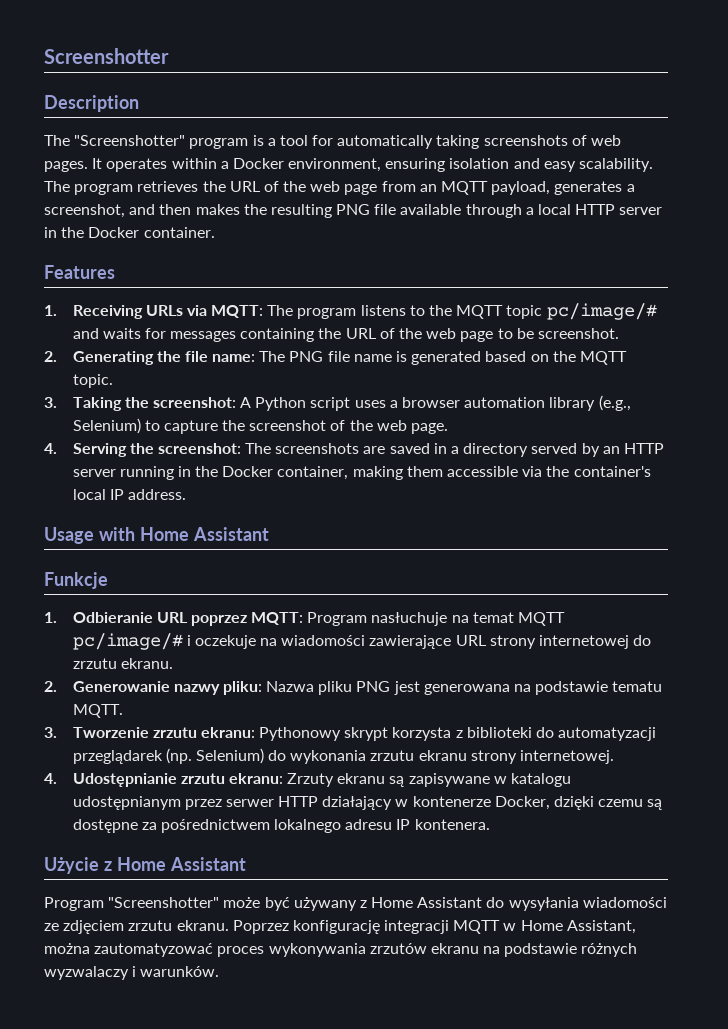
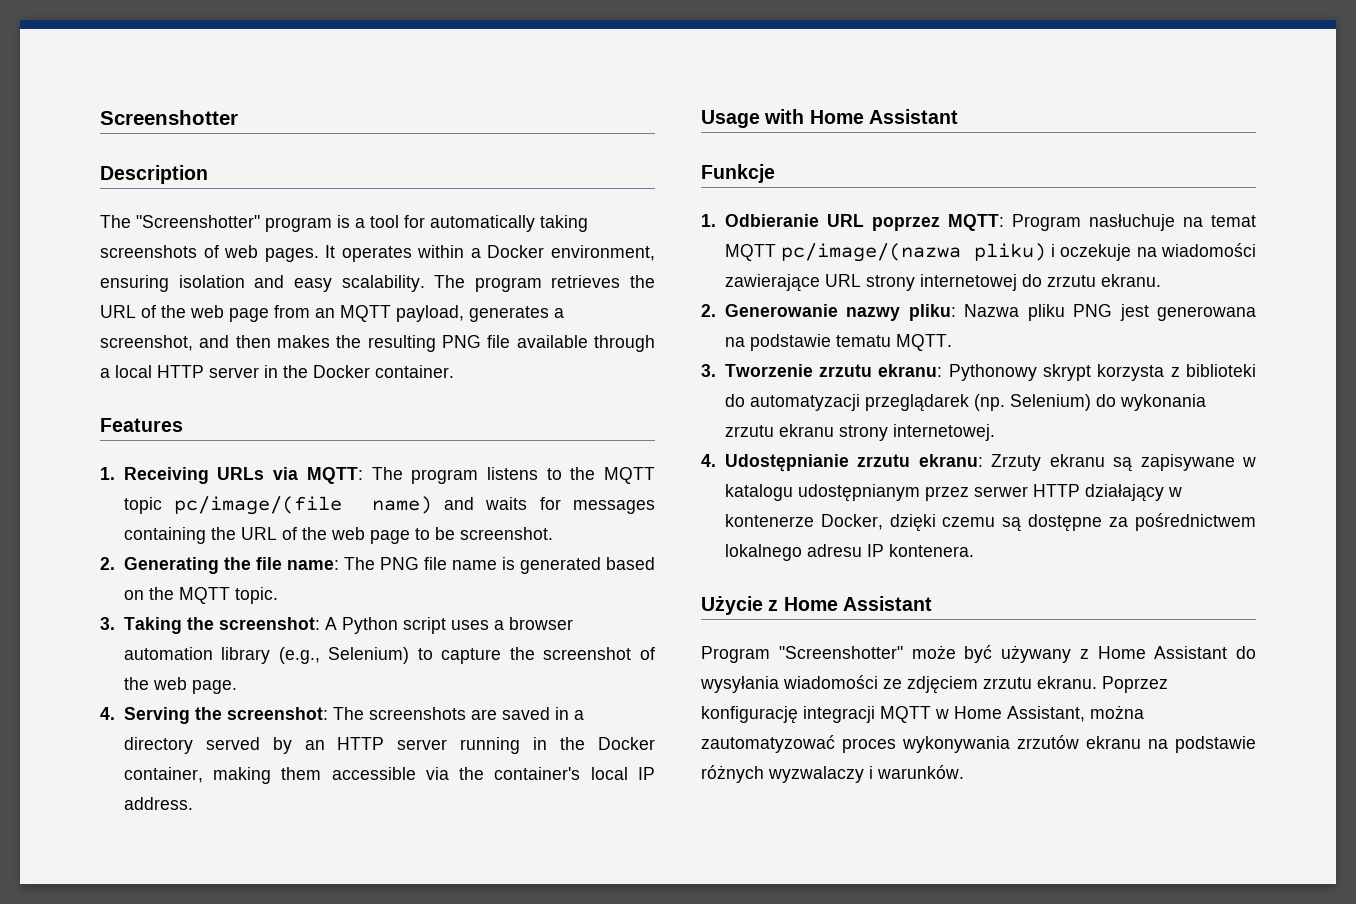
[546,303,657,320] pc/image/# -> [174,496,432,515] pc/image/(file name)
[72,633,183,650] pc/image/# -> [781,243,1046,262] pc/image/(nazwa pliku)

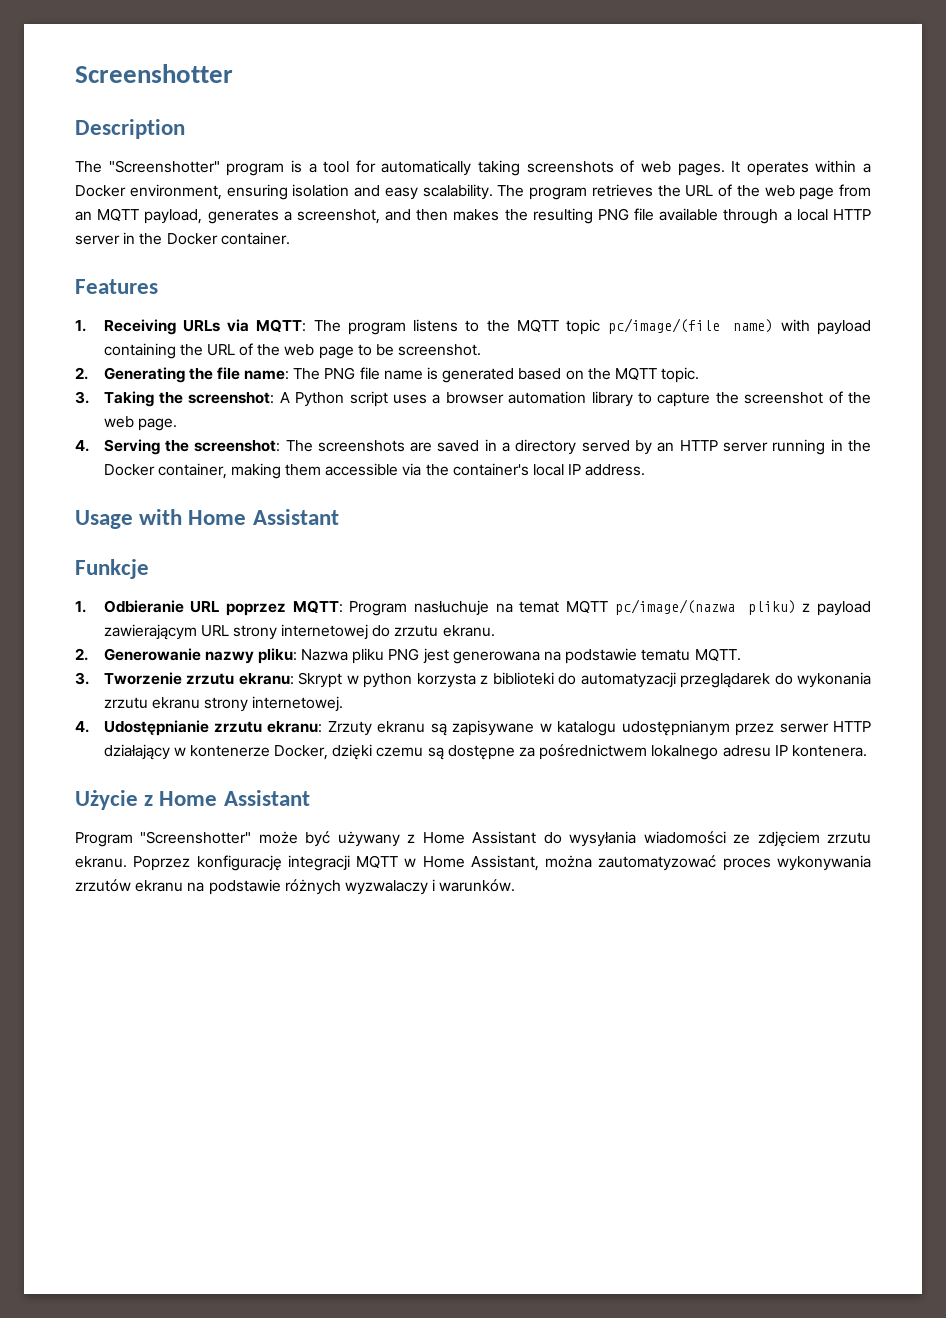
[444,497,655,514] and waits for messages -> [780,319,872,335] with payload
[278,647,410,664] (e.g., Selenium) -> (633, 399) none
[1051,243,1256,261] [724,274,820,292] i oczekuje na wiadomości zawierające -> [802,601,871,616] [103,624,197,640] z payload zawierającym
[948,364,1092,381] Pythonowy skrypt -> [298,672,413,688] Skrypt w python
[973,394,1091,411] (np. Selenium) -> (771, 680) none

